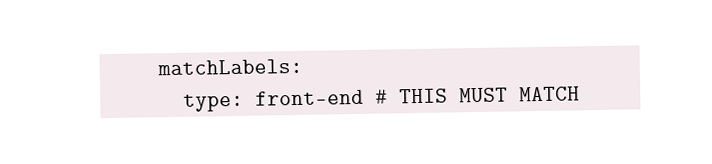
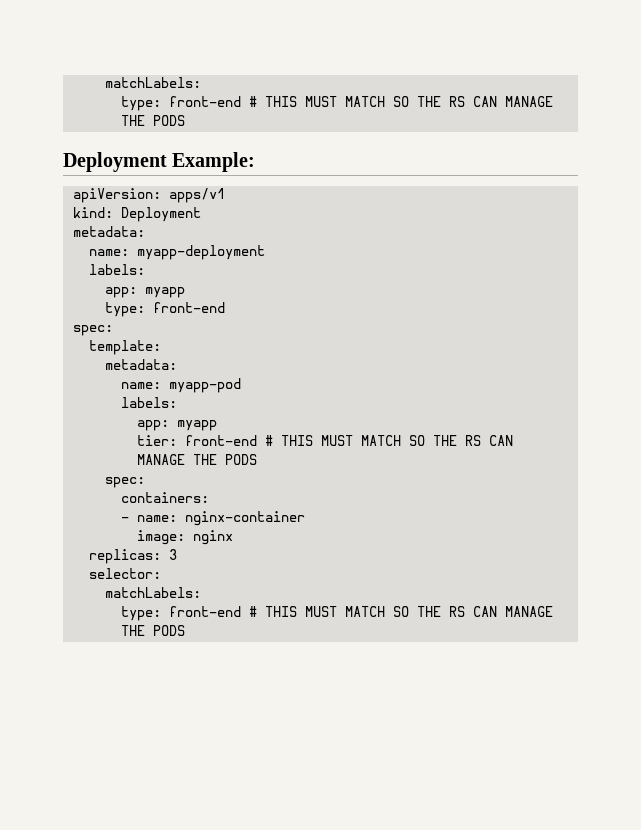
[156,58,303,76] [182,86,580,112] matchLabels: // type: front-end # THIS MUST MATCH -> [104,77,201,88] [120,96,553,111] [120,115,185,126] [63,152,256,172] [72,188,225,203] [72,207,201,222] [72,226,145,237] [88,245,265,260] [88,264,145,275] [104,287,185,298] [104,302,225,317] [72,325,113,336] [88,340,161,355] [104,359,177,370] [120,378,241,393] [120,397,177,408] [136,420,217,431] [136,435,513,446] [136,454,257,465] [104,477,145,488] [120,492,209,503] [120,511,305,526] [136,530,233,545] [88,549,177,564] [88,568,161,579] [104,587,201,598] [120,606,553,621] [120,625,185,636] matchLabels: // type: front-end # THIS MUST MATCH SO THE RS CAN MANAGE THE PODS // Deployment Example: // apiVersion: apps/v1 // kind: Deployment // metadata: // name: myapp-deployment // labels: // app: myapp // type: front-end // spec: // template: // metadata: // name: myapp-pod // labels: // app: myapp // tier: front-end # THIS MUST MATCH SO THE RS CAN MANAGE THE PODS // spec: // containers: // - name: nginx-container // image: nginx // replicas: 3 // selector: // matchLabels: // type: front-end # THIS MUST MATCH SO THE RS CAN MANAGE THE PODS

